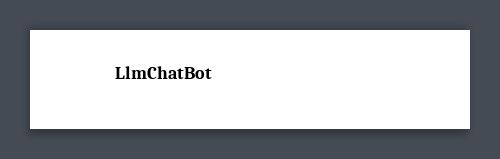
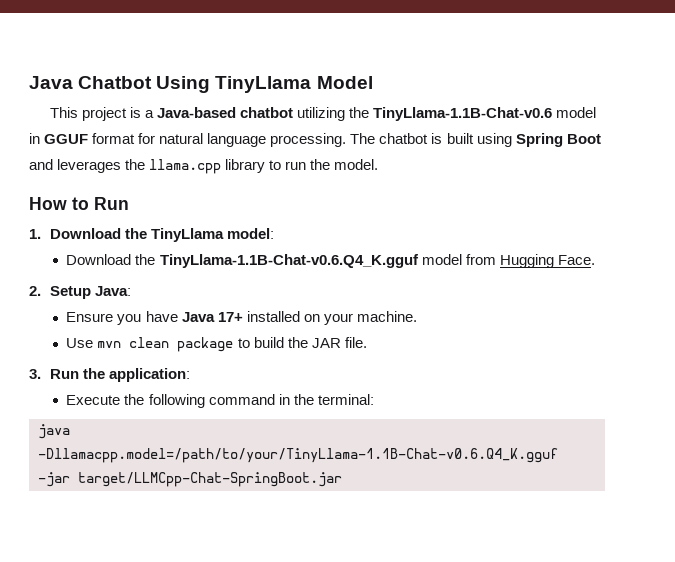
[115,66,212,79] LlmChatBot -> [29,76,373,93] [49,107,597,121] [29,133,601,147] [29,159,379,174] [29,197,129,210] [29,228,275,242] [66,254,595,268] [29,286,131,299] [66,311,417,325] [66,337,367,352] [29,368,191,382] [66,394,374,408] [38,424,70,439] [38,448,558,463] [38,472,342,487] Java Chatbot Using TinyLlama Model // This project is a Java-based chatbot utilizing the TinyLlama-1.1B-Chat-v0.6 model in GGUF format for natural language processing. The chatbot is built using Spring Boot and leverages the llama.cpp library to run the model. // How to Run // 1. Download the TinyLlama model: // Download the TinyLlama-1.1B-Chat-v0.6.Q4_K.gguf model from Hugging Face. // 2. Setup Java: // Ensure you have Java 17+ installed on your machine. // Use mvn clean package to build the JAR file. // 3. Run the application: // Execute the following command in the terminal: // java -Dllamacpp.model=/path/to/your/TinyLlama-1.1B-Chat-v0.6.Q4_K.gguf -jar target/LLMCpp-Chat-SpringBoot.jar

